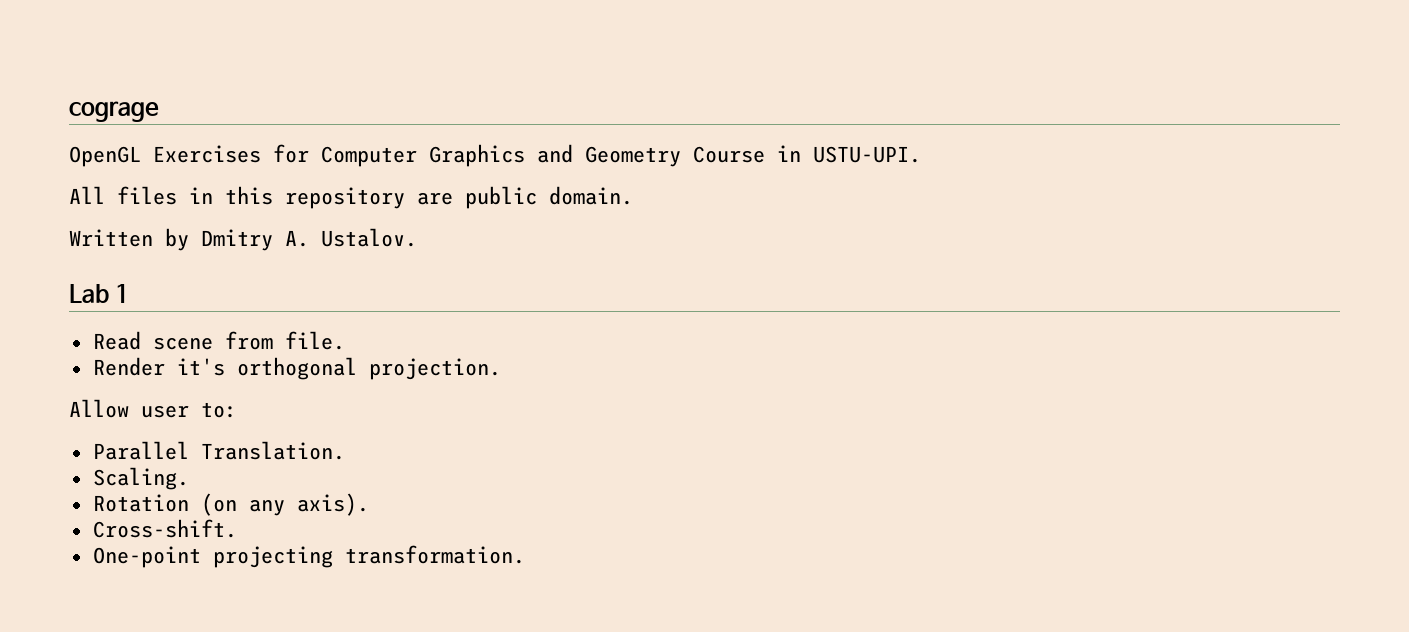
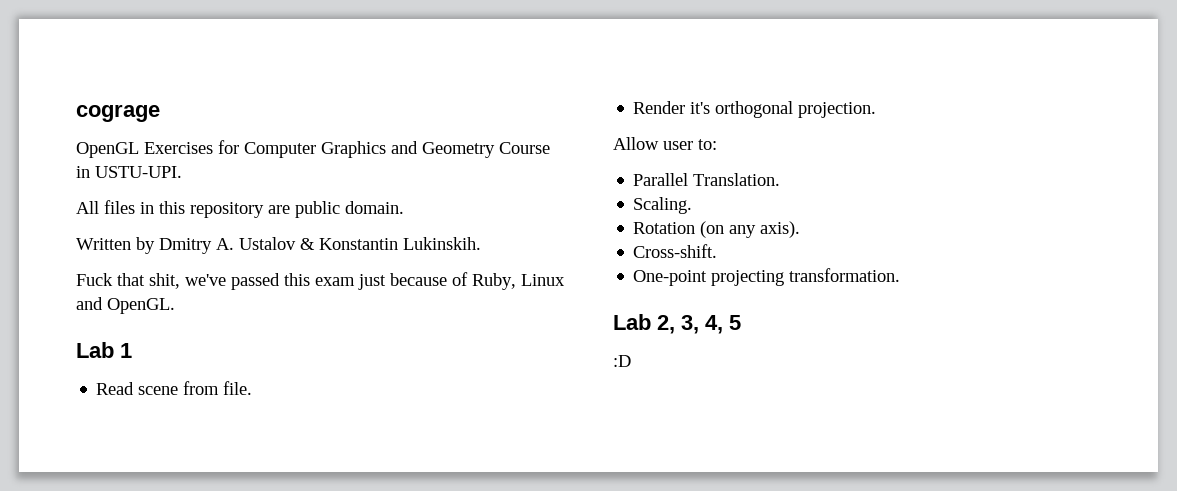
[321,228,417,247] Ustalov. -> [239,237,481,250] [76,272,565,290] [76,297,175,314] Ustalov & Konstantin Lukinskih. // Fuck that shit, we've passed this exam just because of Ruby, Linux and OpenGL.
(525, 554) none -> [613,314,741,334] [613,355,631,367] // Lab 2, 3, 4, 5 // :D

